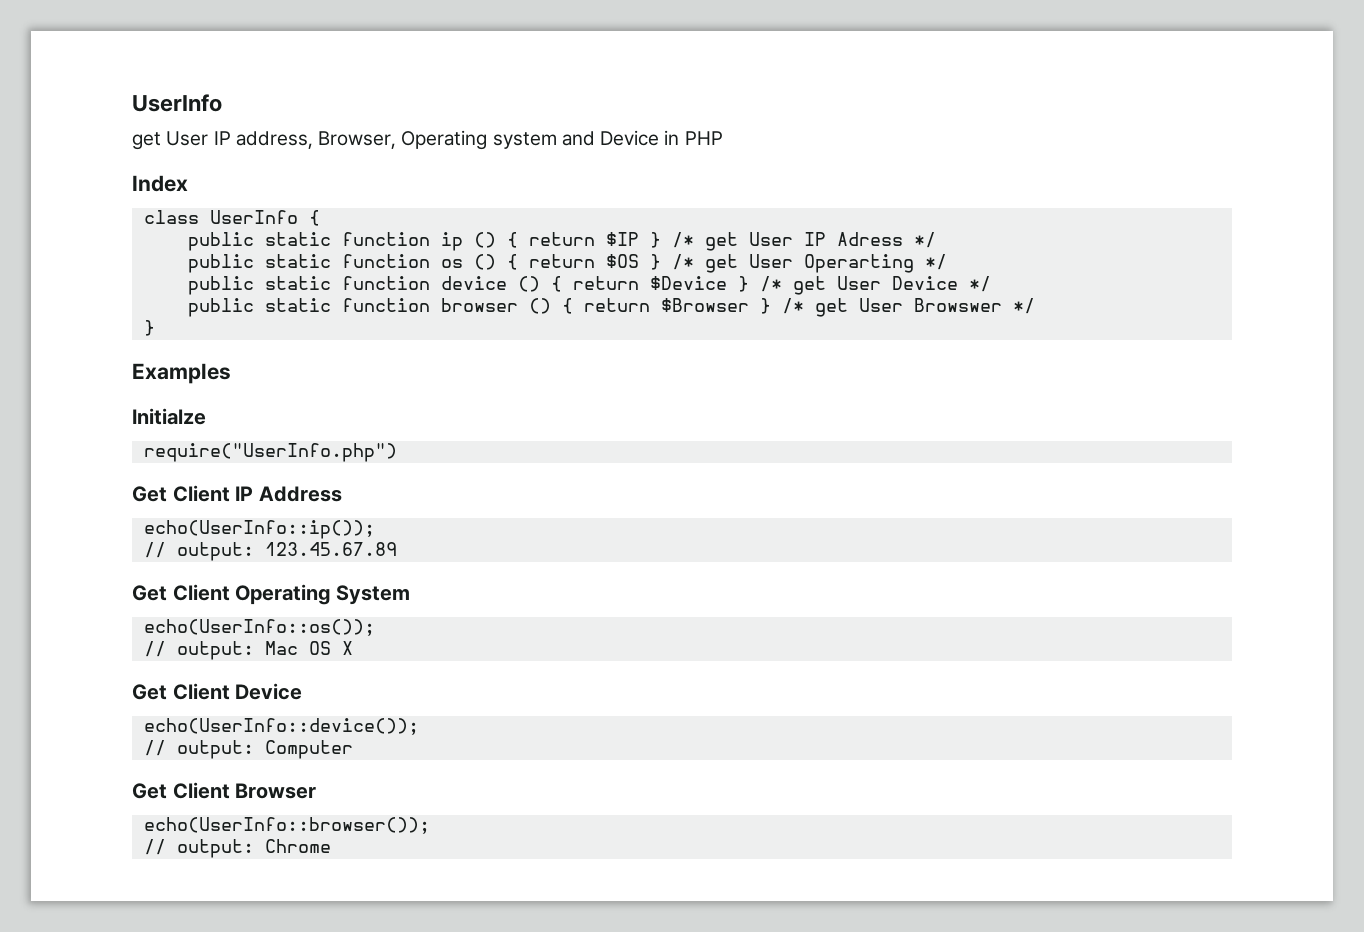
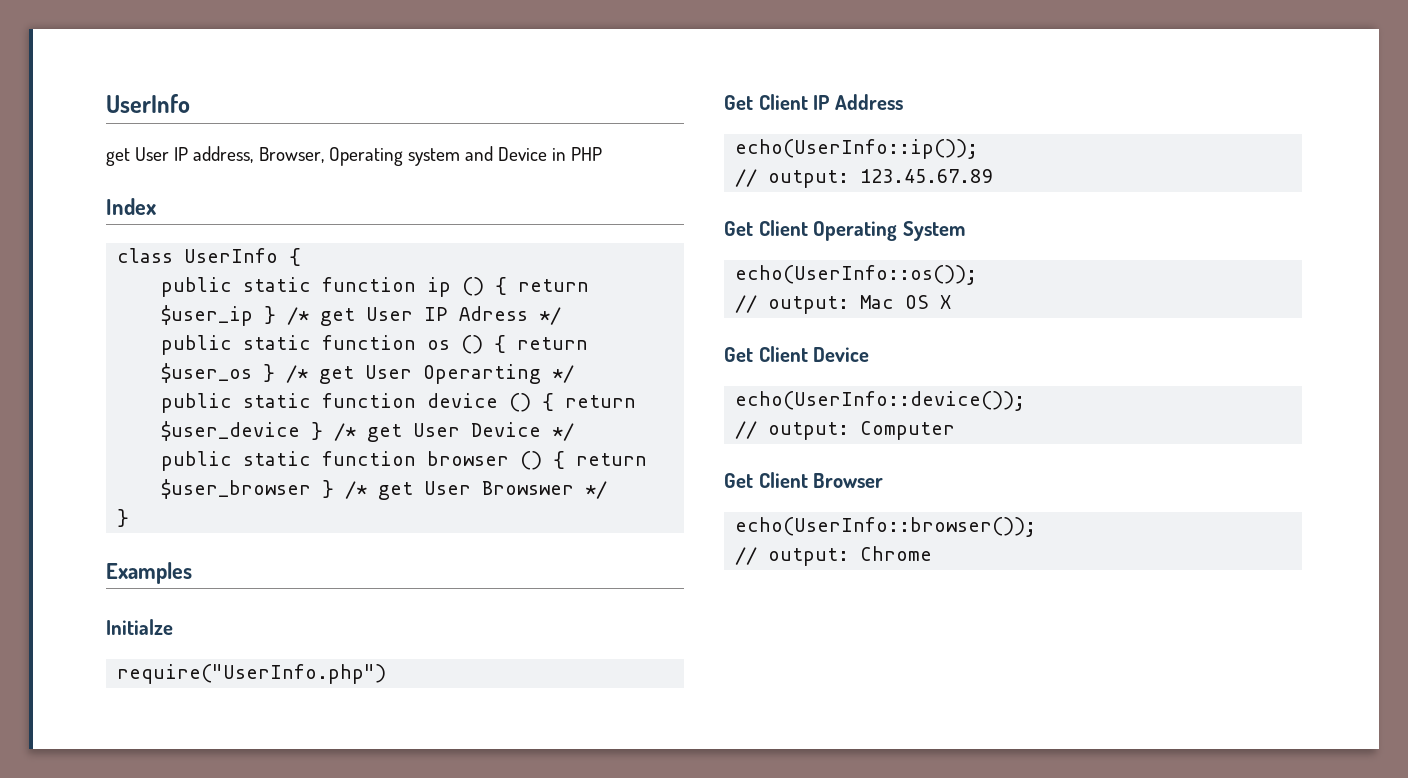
[605,232,639,246] $IP -> [161,305,254,326] $user_ip
[605,254,639,268] $OS -> [161,363,253,383] $user_os
[649,276,727,290] $Device -> [161,421,301,441] $user_device
[660,298,749,312] $Browser -> [161,479,312,499] $user_browser

